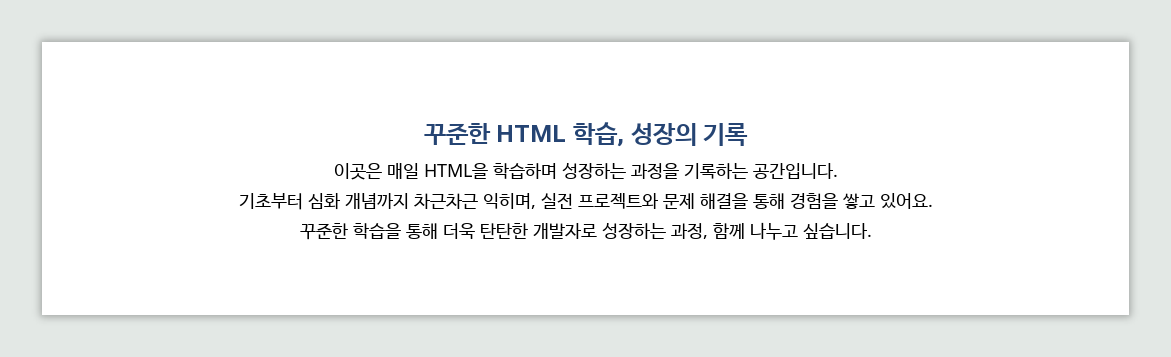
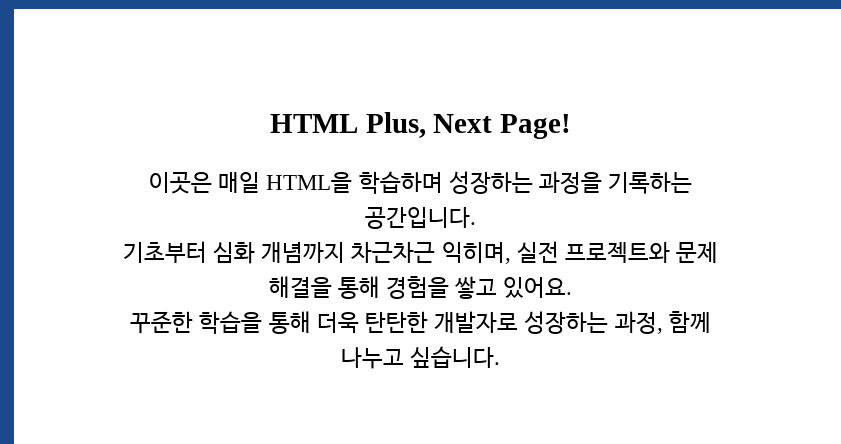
[423,122,749,147] 꾸준한 HTML 학습, 성장의 기록 -> [269,112,572,139] HTML Plus, Next Page!

